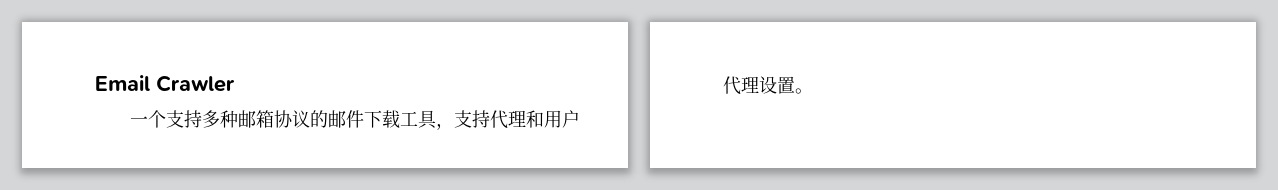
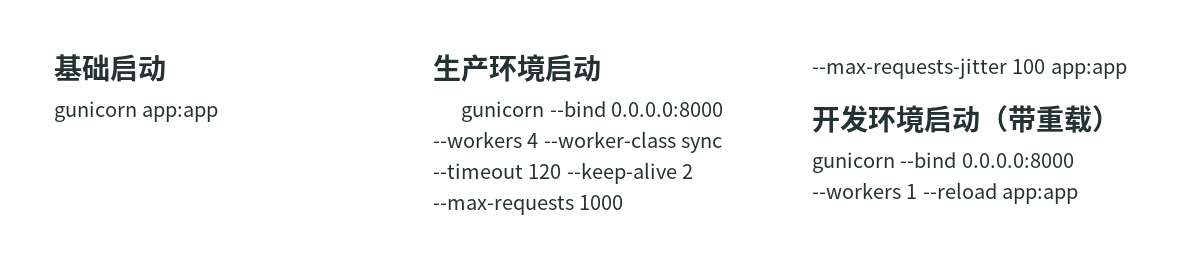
[95,75,235,92] [129,110,580,130] [723,76,813,95] Email Crawler // 一个支持多种邮箱协议的邮件下载工具，支持代理和用户代理设置。 -> [54,54,166,82] [54,101,219,122] [433,54,601,82] [461,101,724,122] [433,131,723,153] [433,162,694,184] [433,195,624,215] [812,58,1127,79] [812,105,1120,133] [812,152,1074,173] [812,182,1079,204] 基础启动 // gunicorn app:app // 生产环境启动 // gunicorn --bind 0.0.0.0:8000 --workers 4 --worker-class sync --timeout 120 --keep-alive 2 --max-requests 1000 --max-requests-jitter 100 app:app // 开发环境启动（带重载） // gunicorn --bind 0.0.0.0:8000 --workers 1 --reload app:app

